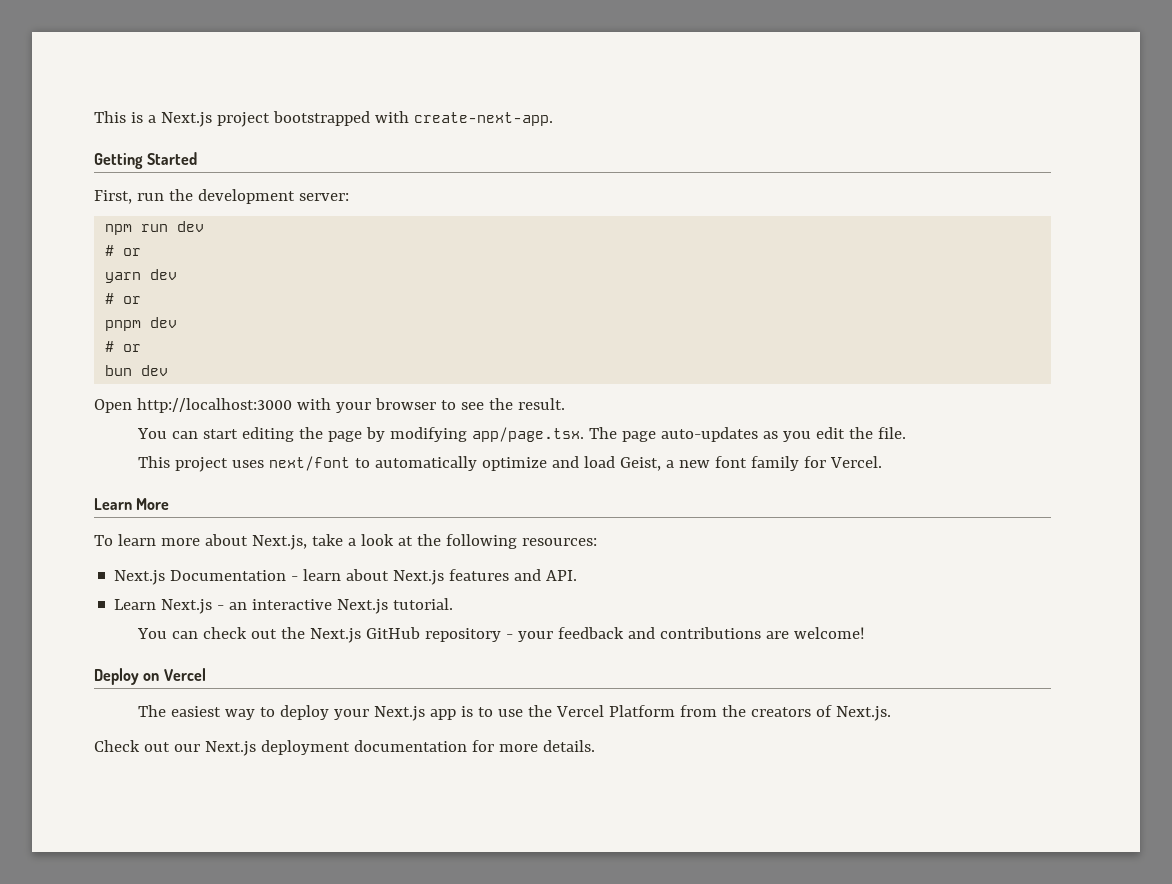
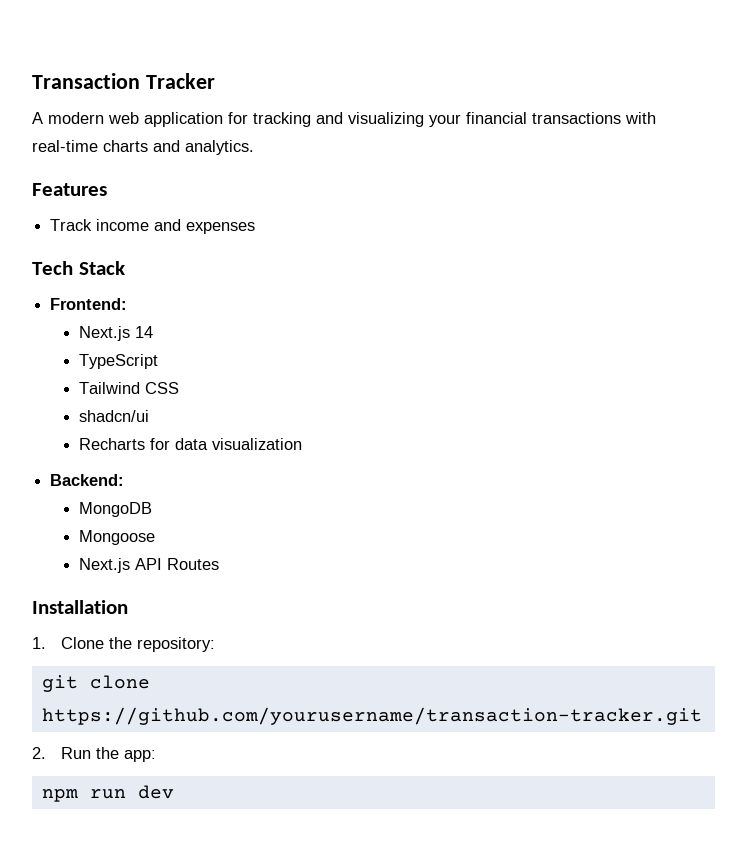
[94,111,553,127] [94,152,198,169] [94,189,349,204] [105,221,205,235] [105,245,142,256] [105,269,178,283] [105,293,142,304] [105,317,178,331] [105,341,142,352] [105,365,169,376] [94,398,565,413] [136,427,906,442] [137,456,882,472] [94,498,170,510] [94,534,597,550] [114,569,578,585] [114,598,454,614] [136,627,865,643] [94,668,206,685] [137,705,891,721] [94,740,595,756] This is a Next.js project bootstrapped with create-next-app. // Getting Started // First, run the development server: // npm run dev // # or // yarn dev // # or // pnpm dev // # or // bun dev // Open http://localhost:3000 with your browser to see the result. // You can start editing the page by modifying app/page.tsx. The page auto-updates as you edit the file. // This project uses next/font to automatically optimize and load Geist, a new font family for Vercel. // Learn More // To learn more about Next.js, take a look at the following resources: // Next.js Documentation - learn about Next.js features and API. // Learn Next.js - an interactive Next.js tutorial. // You can check out the Next.js GitHub repository - your feedback and contributions are welcome! // Deploy on Vercel // The easiest way to deploy your Next.js app is to use the Vercel Platform from the creators of Next.js. // Check out our Next.js deployment documentation for more details. -> [32,73,215,89] [32,112,656,127] [32,140,254,155] [32,183,107,196] [50,219,256,234] [32,261,125,275] [50,298,128,310] [78,326,153,341] [78,354,158,369] [78,382,179,394] [78,410,149,422] [78,438,302,450] [50,474,125,486] [78,502,152,517] [78,530,155,545] [78,558,219,573] [32,600,128,614] [32,637,215,652] [41,675,150,692] [41,707,702,725] [32,747,156,762] [41,785,174,802] Transaction Tracker // A modern web application for tracking and visualizing your financial transactions with real-time charts and analytics. // Features // Track income and expenses // Tech Stack // Frontend: // Next.js 14 // TypeScript // Tailwind CSS // shadcn/ui // Recharts for data visualization // Backend: // MongoDB // Mongoose // Next.js API Routes // Installation // 1. Clone the repository: // git clone https://github.com/yourusername/transaction-tracker.git // 2. Run the app: // npm run dev

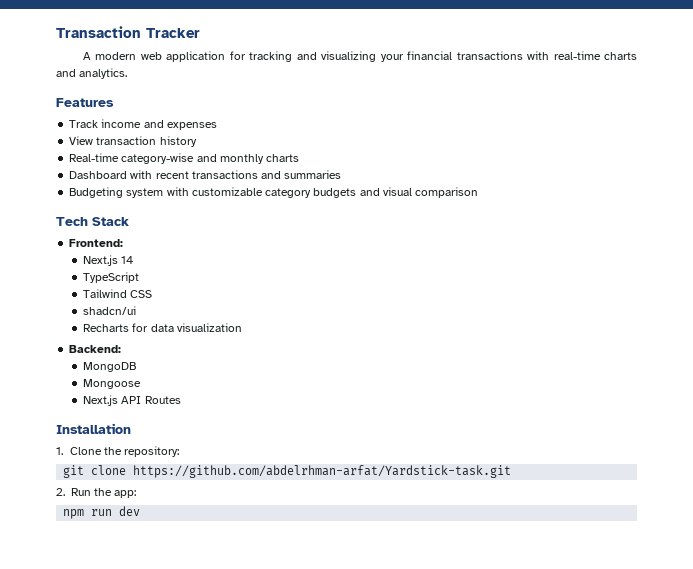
(256, 228) none -> [69,136,197,147] [69,153,300,164] [69,170,342,179] [69,187,479,198] // View transaction history // Real-time category-wise and monthly charts // Dashboard with recent transactions and summaries // Budgeting system with customizable category budgets and visual comparison
[41,707,702,725] https://github.com/yourusername/transaction-tracker.git -> [133,465,512,478] https://github.com/abdelrhman-arfat/Yardstick-task.git

